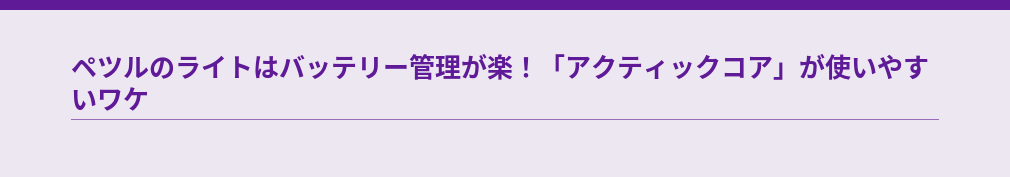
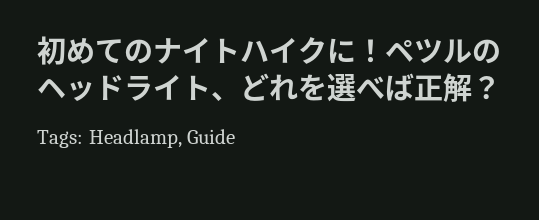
[71,53,929,80] [71,87,149,111] ペツルのライトはバッテリー管理が楽！「アクティックコア」が使いやすいワケ -> [37,36,501,65] [37,73,501,102] [37,129,236,148] 初めてのナイトハイクに！ペツルのヘッドライト、どれを選べば正解？ // Tags: Headlamp, Guide

